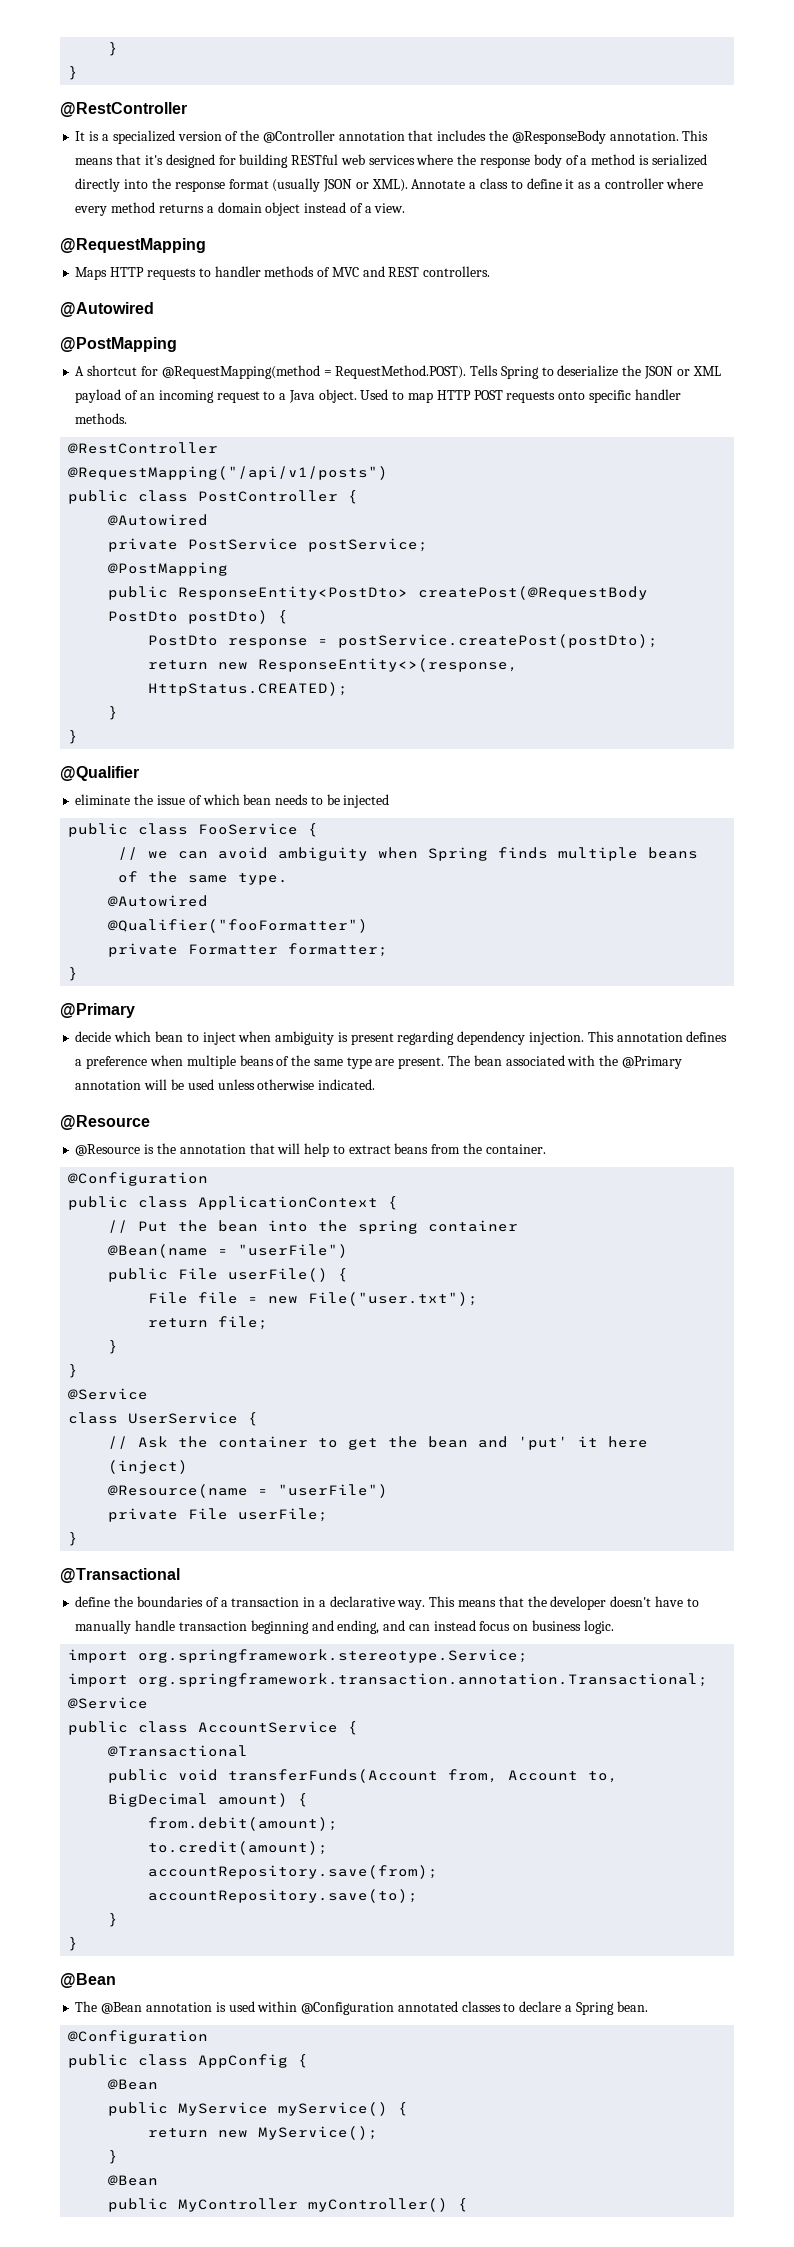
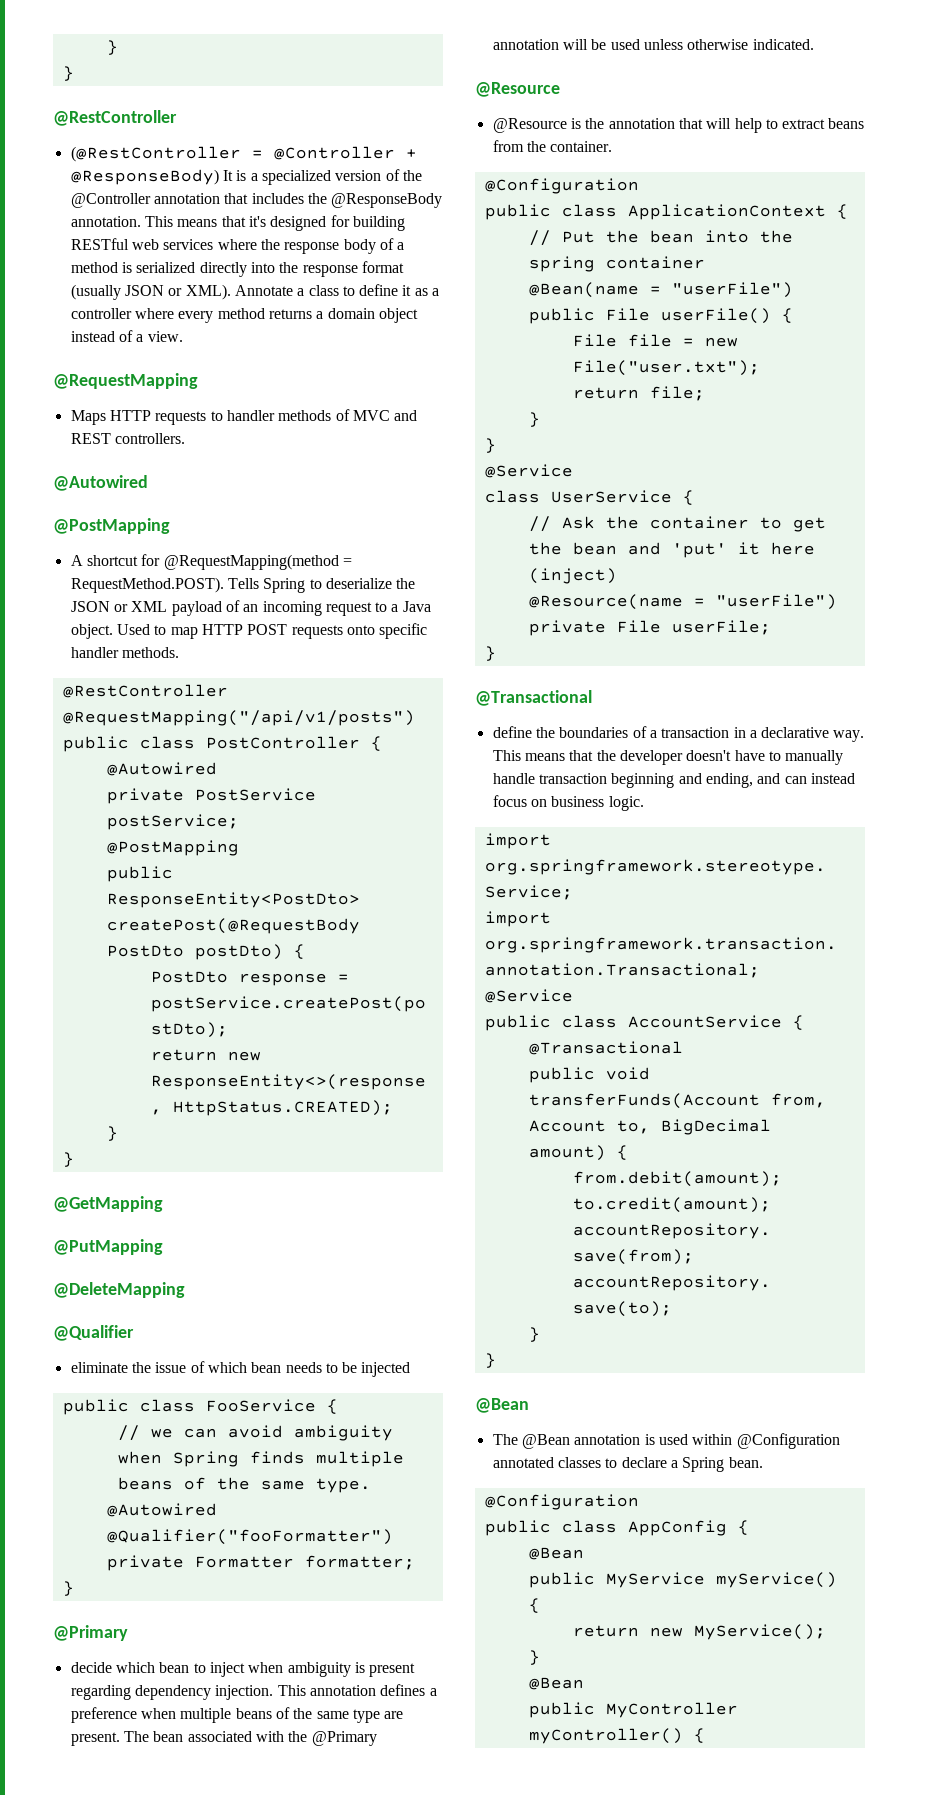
(187, 109) none -> [70,146,417,162] [70,169,219,185] (@RestController = @Controller + @ResponseBody)
(79, 737) none -> [53,1196,163,1212] [53,1239,163,1255] [53,1282,185,1298] // @GetMapping // @PutMapping // @DeleteMapping

